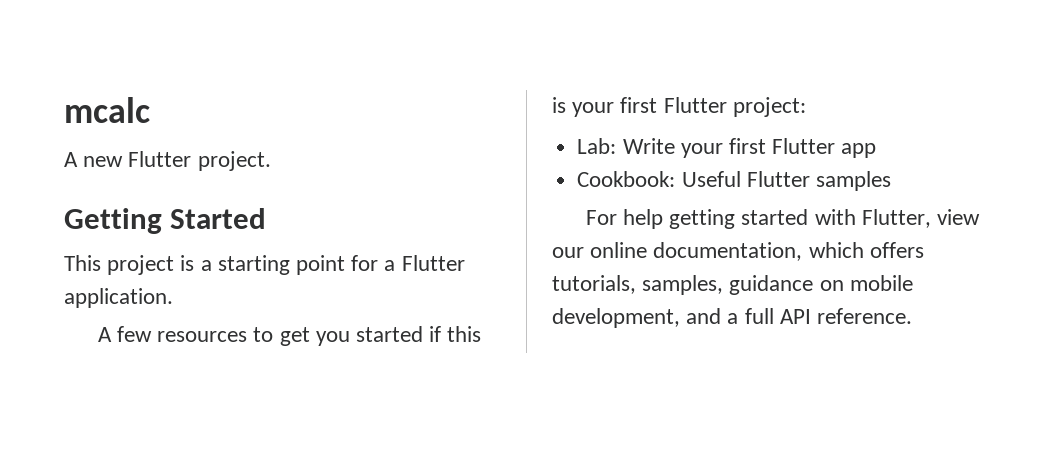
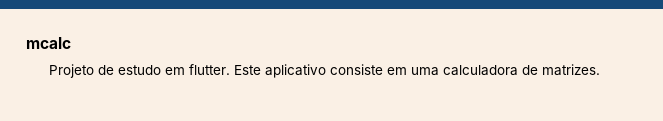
[64,151,271,171] [64,208,267,234] [64,255,465,275] [64,288,173,308] [97,326,482,346] [552,97,806,117] [577,138,877,158] [577,171,891,191] [585,209,981,229] [552,242,924,261] [552,275,913,295] [552,308,913,328] A new Flutter project. // Getting Started // This project is a starting point for a Flutter application. // A few resources to get you started if this is your first Flutter project: // Lab: Write your first Flutter app // Cookbook: Useful Flutter samples // For help getting started with Flutter, view our online documentation, which offers tutorials, samples, guidance on mobile development, and a full API reference. -> [48,64,600,78] Projeto de estudo em flutter. Este aplicativo consiste em uma calculadora de matrizes.

